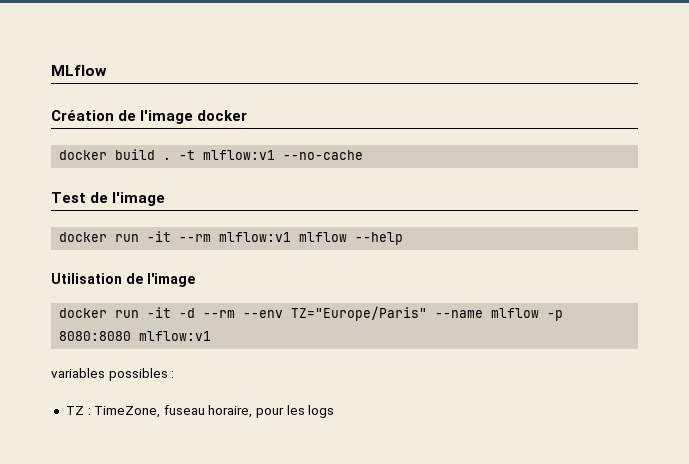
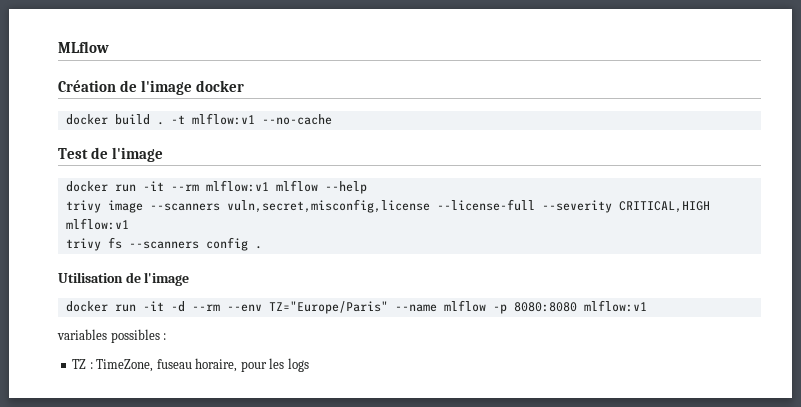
(404, 238) none -> [65,199,710,213] [65,218,129,230] [65,237,262,251] // trivy image --scanners vuln,secret,misconfig,license --license-full --severity CRITICAL,HIGH mlflow:v1 // trivy fs --scanners config .

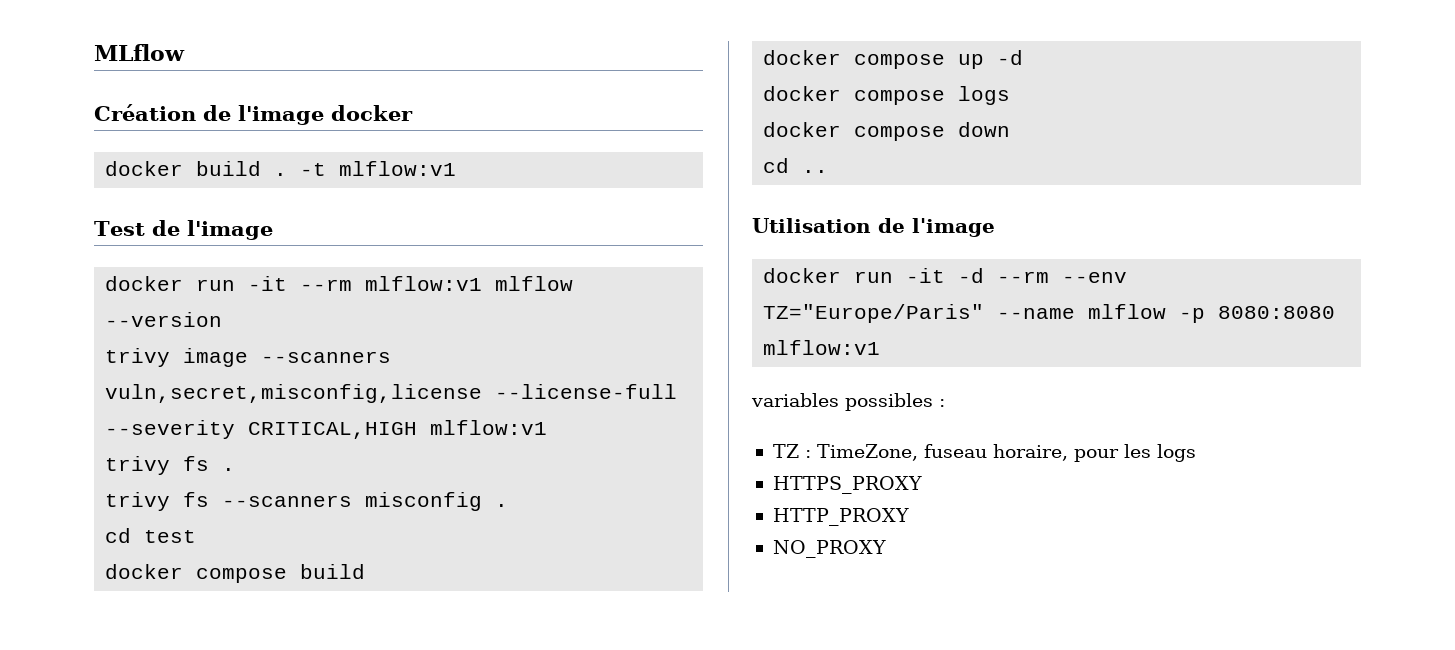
[261,114,332,125] --no-cache -> (457, 168) none
[324,181,367,194] --help -> [105,312,223,327] --version
(129, 224) none -> [105,456,236,475] // trivy fs .
[205,237,262,251] config . -> [365,492,509,511] [105,528,197,543] [105,564,366,583] [763,50,1024,69] [763,86,1011,105] [763,122,1011,141] [763,158,829,173] misconfig . // cd test // docker compose build // docker compose up -d // docker compose logs // docker compose down // cd ..
(309, 365) none -> [772,476,922,494] [772,508,909,526] [772,540,886,558] // HTTPS_PROXY // HTTP_PROXY // NO_PROXY

